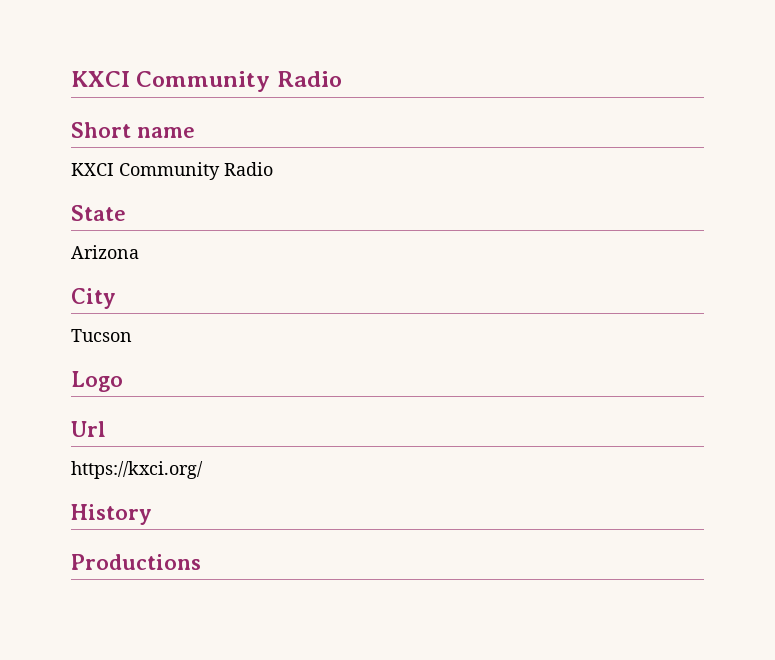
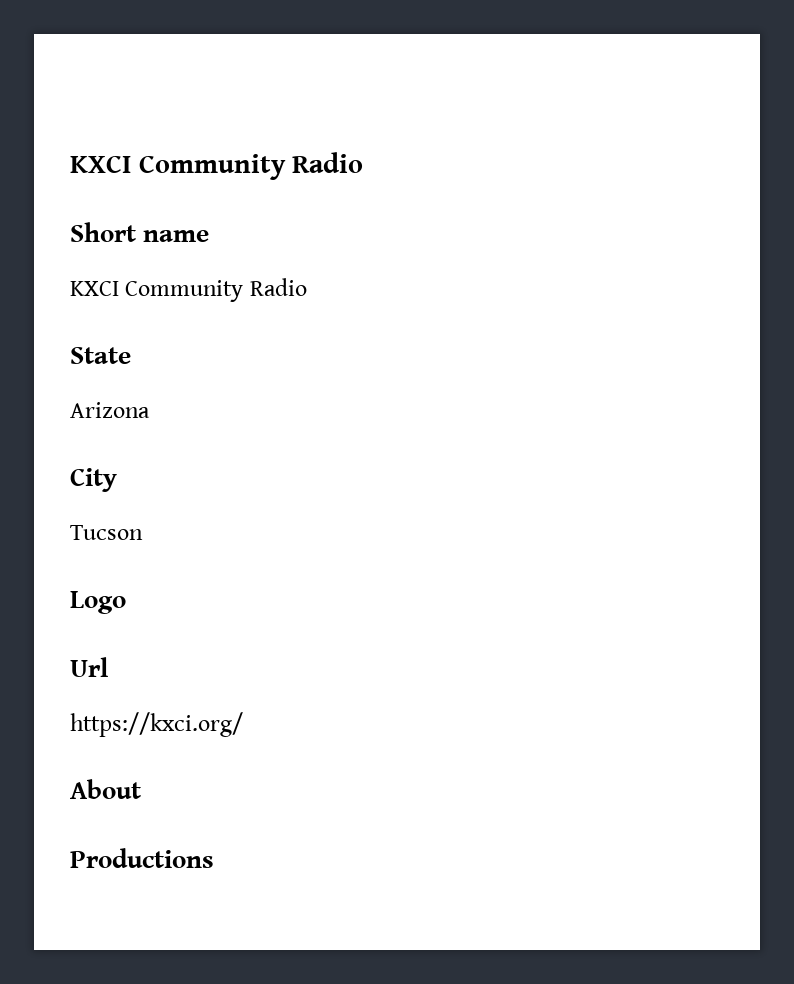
[71,504,152,525] History -> [70,779,141,799] About

